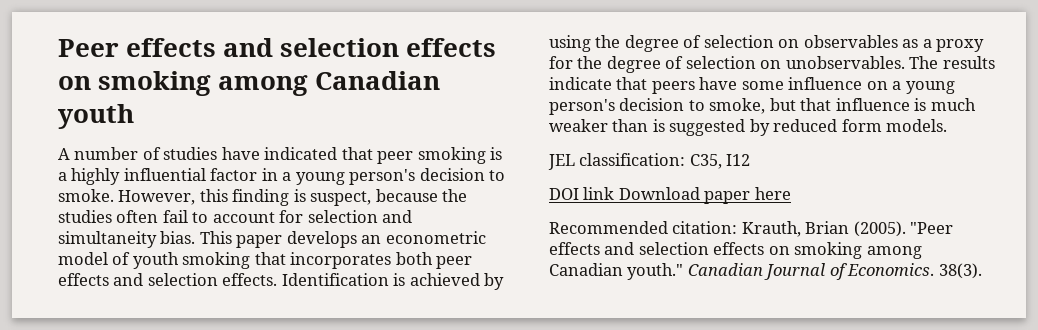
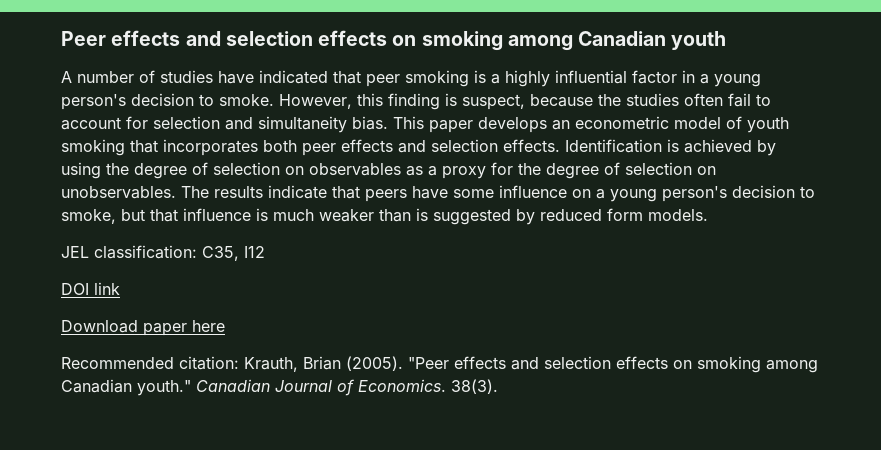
(615, 193) none -> (120, 288) //

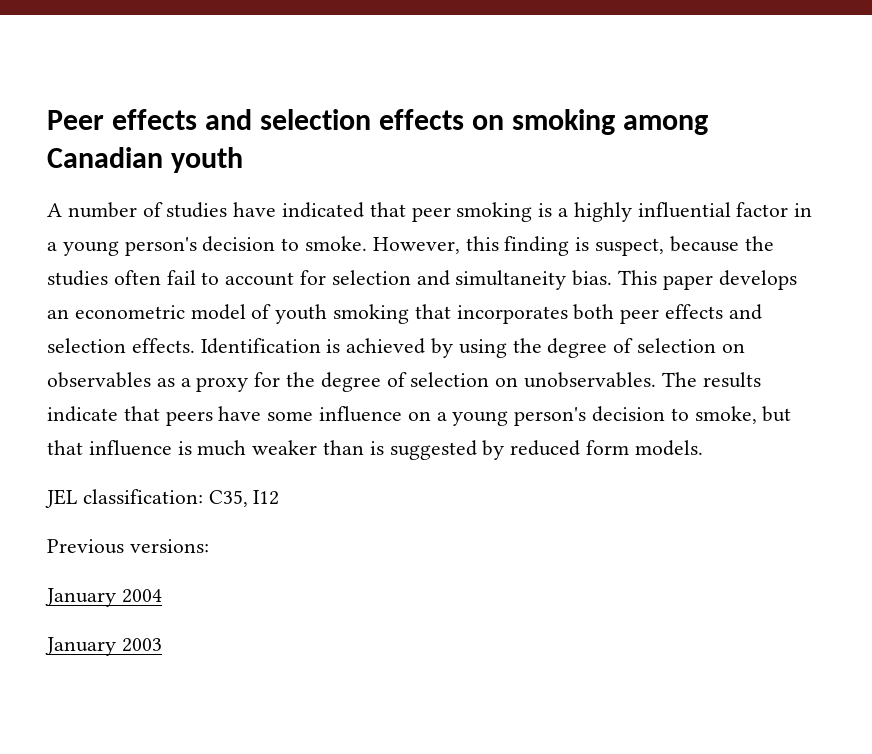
[61,282,120,295] [61,320,225,336] [61,356,818,373] [61,379,498,396] DOI link // Download paper here // Recommended citation: Krauth, Brian (2005). "Peer effects and selection effects on smoking among Canadian youth." Canadian Journal of Economics. 38(3). -> [47,539,209,554] [45,588,162,607] [45,637,162,656] Previous versions: // January 2004 // January 2003

